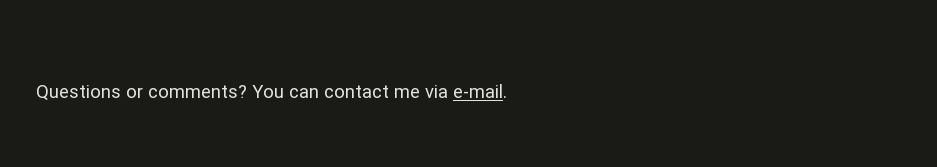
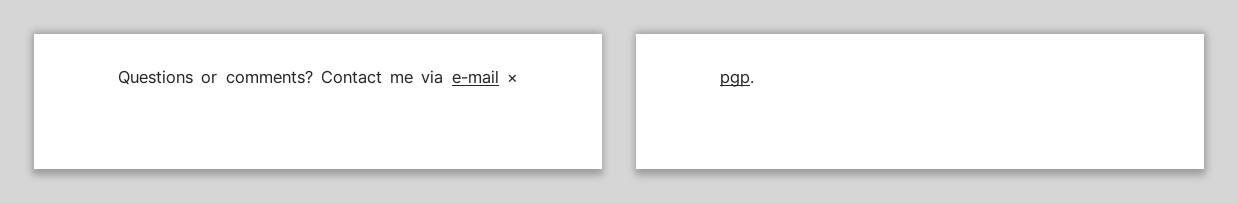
[252,84,507,98] You can contact me via e-mail. -> [320,70,754,87] Contact me via e-mail × pgp.

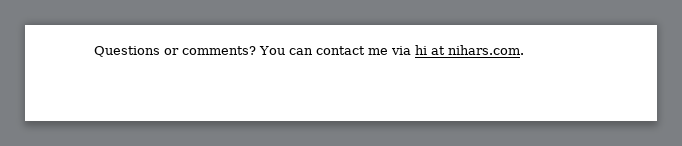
[320,70,754,87] Contact me via e-mail × pgp. -> [259,45,524,55] You can contact me via hi at nihars.com.

